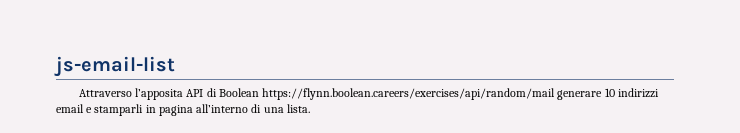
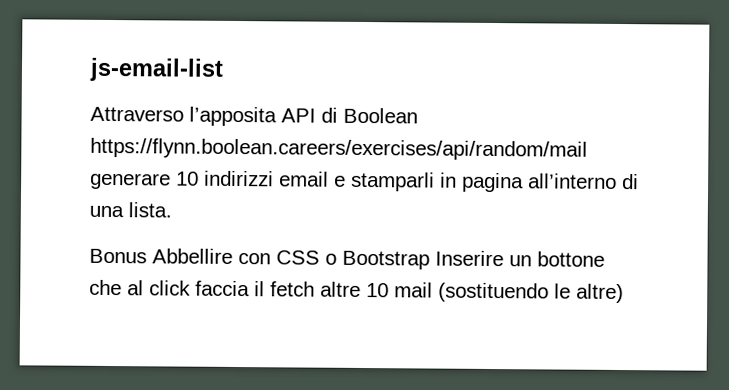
(310, 108) none -> [89,248,605,270] [89,279,624,304] // Bonus Abbellire con CSS o Bootstrap Inserire un bottone che al click faccia il fetch altre 10 mail (sostituendo le altre)

